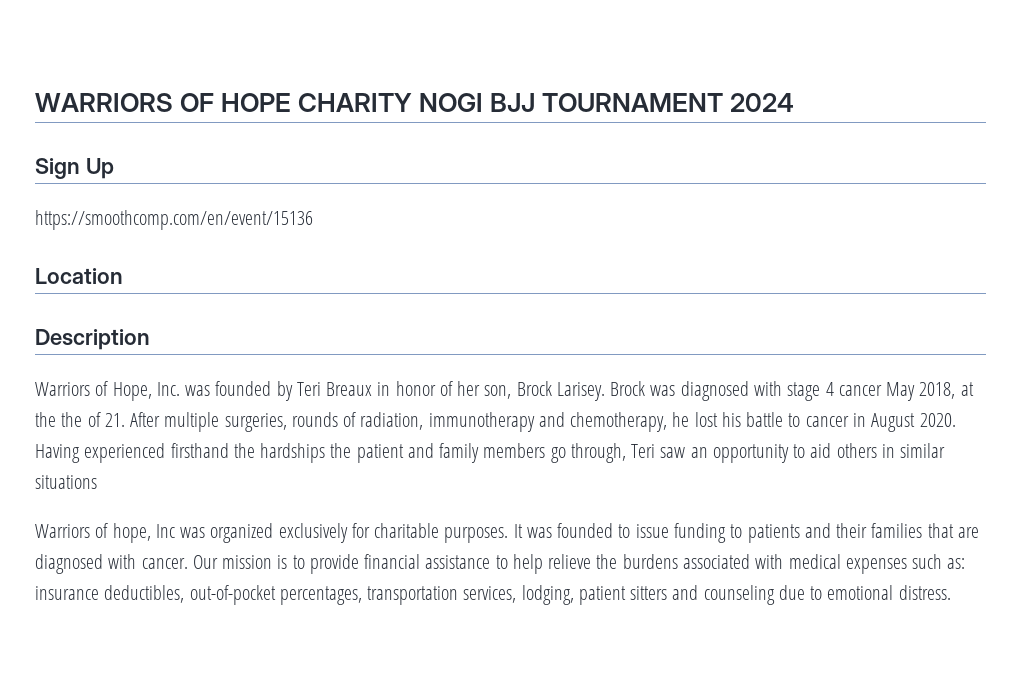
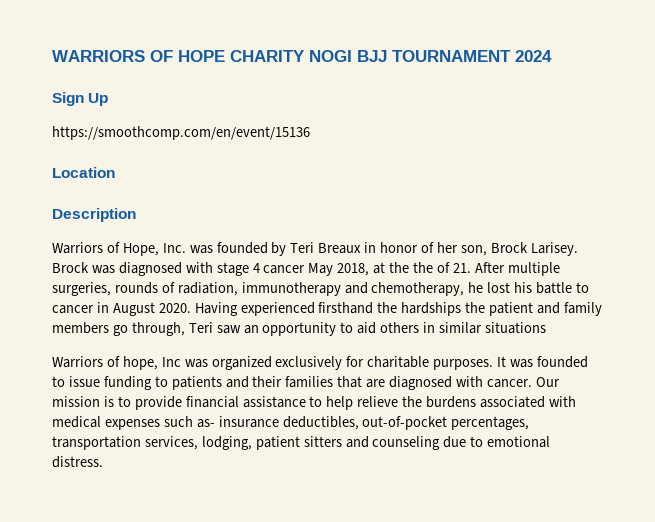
[947,558,966,569] as: -> [196,419,215,428] as-

